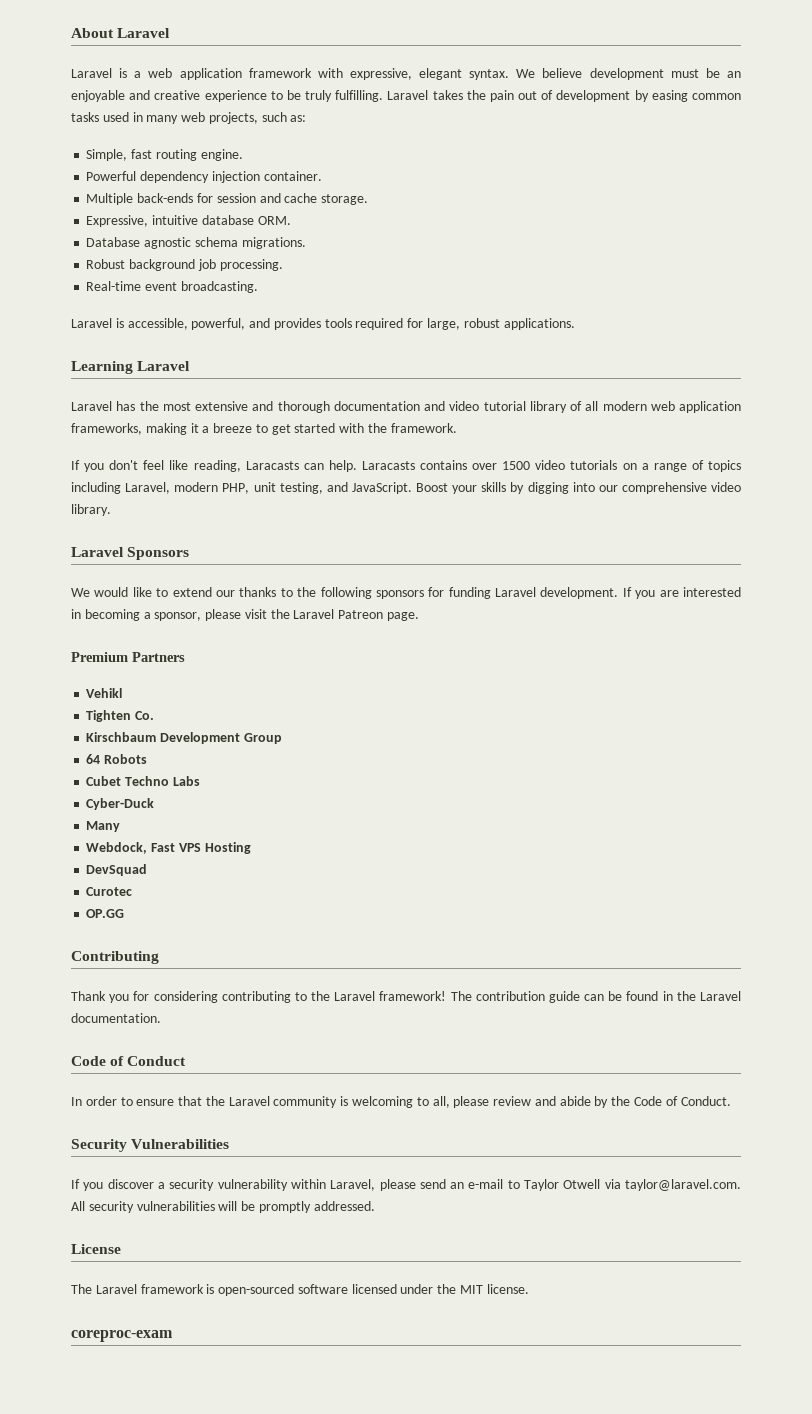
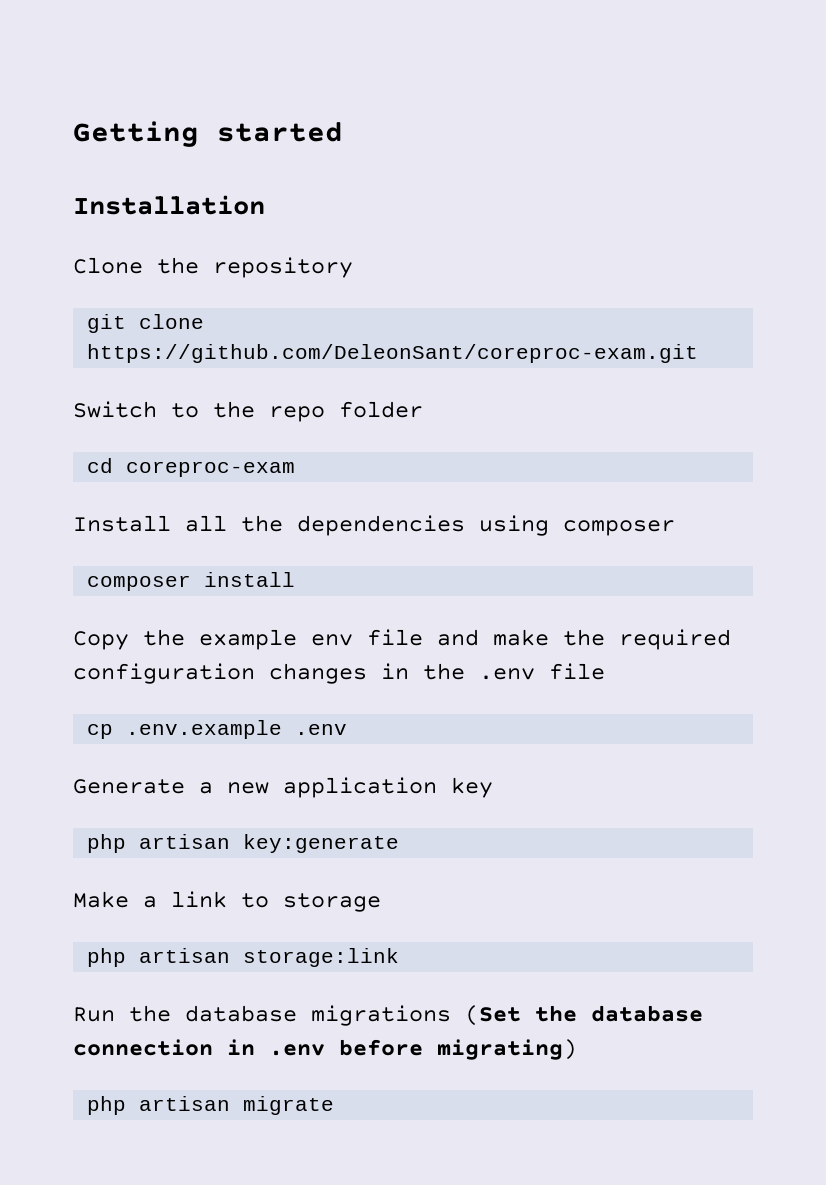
[71,28,171,38] [71,68,741,80] [71,90,741,102] [71,112,307,124] [86,149,243,161] [86,171,322,183] [86,193,369,205] [86,215,291,227] [86,237,306,249] [86,259,283,271] [86,281,258,293] [71,318,575,330] [71,361,191,374] [71,401,741,413] [71,423,457,435] [71,460,741,472] [71,482,741,494] [71,504,111,516] [71,547,190,560] [71,587,742,599] [71,609,420,621] [71,652,185,662] [86,688,123,698] [86,710,155,722] [86,732,282,744] [86,754,148,764] [86,776,200,786] [86,798,155,810] [86,821,121,832] [86,842,251,854] [86,864,148,876] [86,887,133,896] [86,909,125,918] [71,951,159,964] [71,991,741,1003] [71,1013,161,1023] [71,1056,187,1066] [71,1096,731,1108] [71,1139,230,1152] [71,1179,741,1191] [71,1201,375,1213] [71,1244,121,1254] [71,1284,529,1296] [71,1330,173,1342] About Laravel // Laravel is a web application framework with expressive, elegant syntax. We believe development must be an enjoyable and creative experience to be truly fulfilling. Laravel takes the pain out of development by easing common tasks used in many web projects, such as: // Simple, fast routing engine. // Powerful dependency injection container. // Multiple back-ends for session and cache storage. // Expressive, intuitive database ORM. // Database agnostic schema migrations. // Robust background job processing. // Real-time event broadcasting. // Laravel is accessible, powerful, and provides tools required for large, robust applications. // Learning Laravel // Laravel has the most extensive and thorough documentation and video tutorial library of all modern web application frameworks, making it a breeze to get started with the framework. // If you don't feel like reading, Laracasts can help. Laracasts contains over 1500 video tutorials on a range of topics including Laravel, modern PHP, unit testing, and JavaScript. Boost your skills by digging into our comprehensive video library. // Laravel Sponsors // We would like to extend our thanks to the following sponsors for funding Laravel development. If you are interested in becoming a sponsor, please visit the Laravel Patreon page. // Premium Partners // Vehikl // Tighten Co. // Kirschbaum Development Group // 64 Robots // Cubet Techno Labs // Cyber-Duck // Many // Webdock, Fast VPS Hosting // DevSquad // Curotec // OP.GG // Contributing // Thank you for considering contributing to the Laravel framework! The contribution guide can be found in the Laravel documentation. // Code of Conduct // In order to ensure that the Laravel community is welcoming to all, please review and abide by the Code of Conduct. // Security Vulnerabilities // If you discover a security vulnerability within Laravel, please send an e-mail to Taylor Otwell via taylor@laravel.com. All security vulnerabilities will be promptly addressed. // License // The Laravel framework is open-sourced software licensed under the MIT license. // coreproc-exam -> [73,121,343,147] [73,195,265,215] [73,257,353,278] [87,314,205,333] [87,344,699,363] [73,401,423,422] [87,458,296,477] [73,515,675,536] [87,572,296,591] [73,629,731,650] [73,663,605,684] [87,720,348,739] [73,777,493,798] [87,834,400,853] [73,891,381,912] [87,948,400,967] [73,1005,703,1026] [73,1039,577,1060] [87,1096,335,1115] Getting started // Installation // Clone the repository // git clone https://github.com/DeleonSant/coreproc-exam.git // Switch to the repo folder // cd coreproc-exam // Install all the dependencies using composer // composer install // Copy the example env file and make the required configuration changes in the .env file // cp .env.example .env // Generate a new application key // php artisan key:generate // Make a link to storage // php artisan storage:link // Run the database migrations (Set the database connection in .env before migrating) // php artisan migrate

